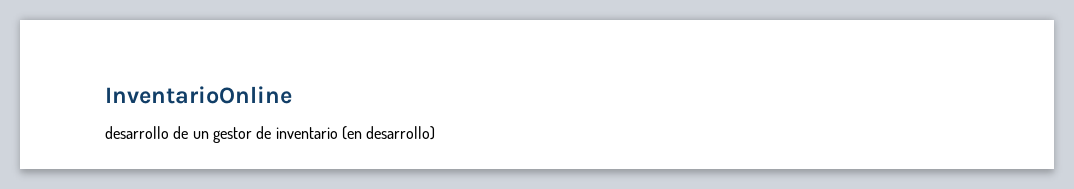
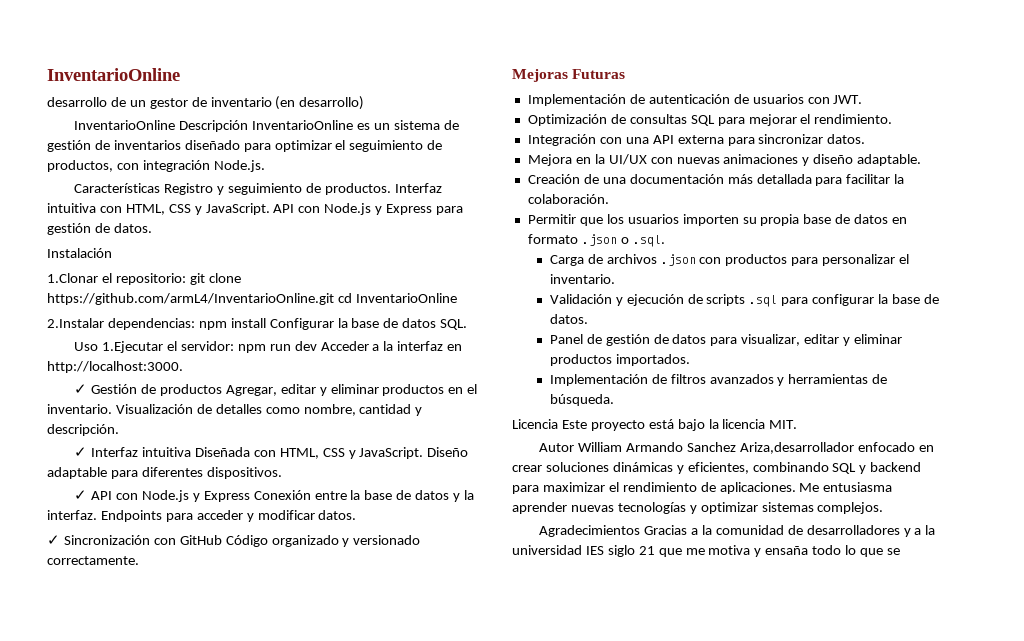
(436, 133) none -> [74,120,459,132] [47,140,443,152] [47,160,265,172] [74,183,442,195] [47,203,464,215] [47,223,152,235] [47,248,112,258] [47,273,241,285] [47,293,457,305] [47,318,468,330] [74,341,463,353] [47,361,183,373] [74,384,478,396] [47,404,423,416] [47,424,119,436] [74,447,469,459] [47,467,282,479] [74,490,475,502] [47,510,357,522] [47,535,421,547] [47,556,139,565] [512,69,626,82] [527,94,863,106] [527,114,893,126] [527,134,866,146] [527,154,922,166] [527,174,905,186] [527,194,609,204] [527,214,908,226] [527,234,665,247] [549,254,910,266] [549,274,615,284] [549,294,939,307] [549,314,588,324] [549,334,903,346] [549,354,690,366] [549,374,888,386] [549,394,614,406] [512,419,798,431] [539,442,934,454] [512,462,922,474] [512,482,893,494] [512,502,884,514] [539,525,936,537] [512,545,900,557] // InventarioOnline Descripción InventarioOnline es un sistema de gestión de inventarios diseñado para optimizar el seguimiento de productos, con integración Node.js. // Características Registro y seguimiento de productos. Interfaz intuitiva con HTML, CSS y JavaScript. API con Node.js y Express para gestión de datos. // Instalación // 1.Clonar el repositorio: git clone https://github.com/armL4/InventarioOnline.git cd InventarioOnline // 2.Instalar dependencias: npm install Configurar la base de datos SQL. // Uso 1.Ejecutar el servidor: npm run dev Acceder a la interfaz en http://localhost:3000. // ✓ Gestión de productos Agregar, editar y eliminar productos en el inventario. Visualización de detalles como nombre, cantidad y descripción. // ✓ Interfaz intuitiva Diseñada con HTML, CSS y JavaScript. Diseño adaptable para diferentes dispositivos. // ✓ API con Node.js y Express Conexión entre la base de datos y la interfaz. Endpoints para acceder y modificar datos. // ✓ Sincronización con GitHub Código organizado y versionado correctamente. // Mejoras Futuras // Implementación de autenticación de usuarios con JWT. // Optimización de consultas SQL para mejorar el rendimiento. // Integración con una API externa para sincronizar datos. // Mejora en la UI/UX con nuevas animaciones y diseño adaptable. // Creación de una documentación más detallada para facilitar la colaboración. // Permitir que los usuarios importen su propia base de datos en formato .json o .sql. // Carga de archivos .json con productos para personalizar el inventario. // Validación y ejecución de scripts .sql para configurar la base de datos. // Panel de gestión de datos para visualizar, editar y eliminar productos importados. // Implementación de filtros avanzados y herramientas de búsqueda. // Licencia Este proyecto está bajo la licencia MIT. // Autor William Armando Sanchez Ariza,desarrollador enfocado en crear soluciones dinámicas y eficientes, combinando SQL y backend para maximizar el rendimiento de aplicaciones. Me entusiasma aprender nuevas tecnologías y optimizar sistemas complejos. // Agradecimientos Gracias a la comunidad de desarrolladores y a la universidad IES siglo 21 que me motiva y ensaña todo lo que se

